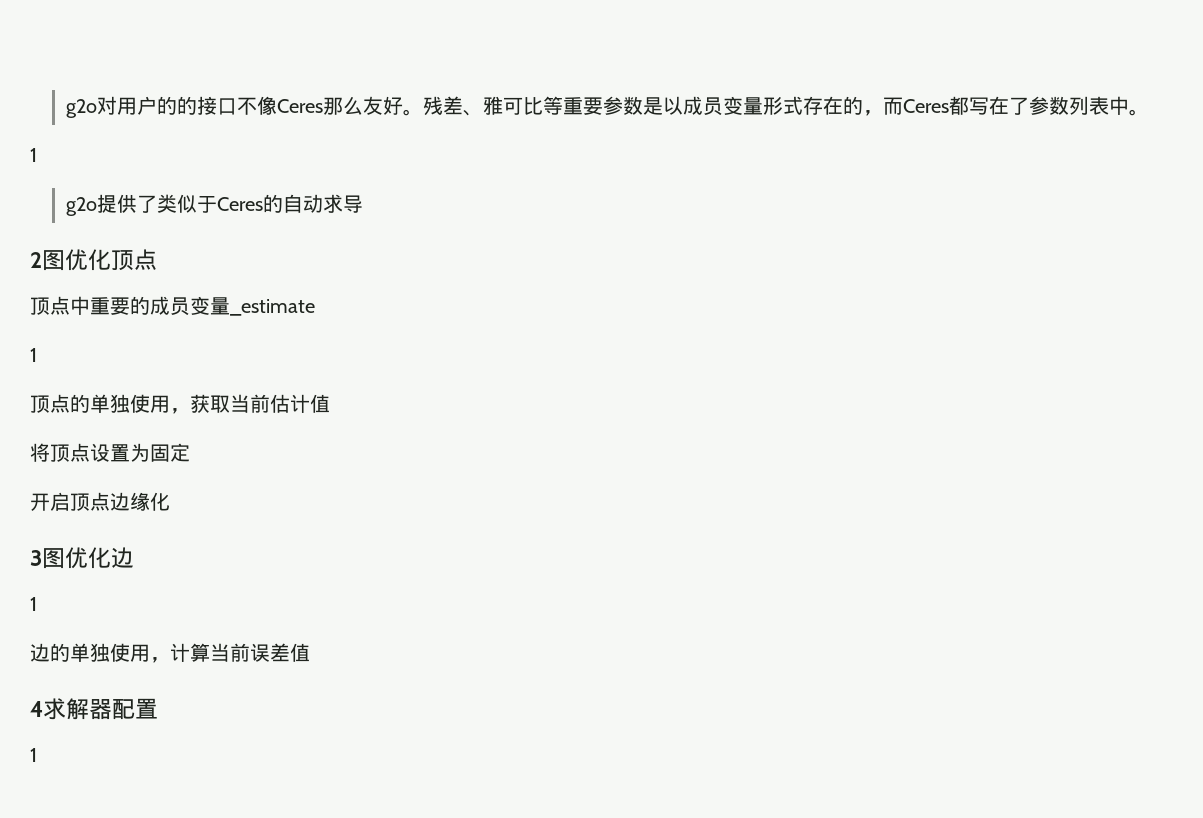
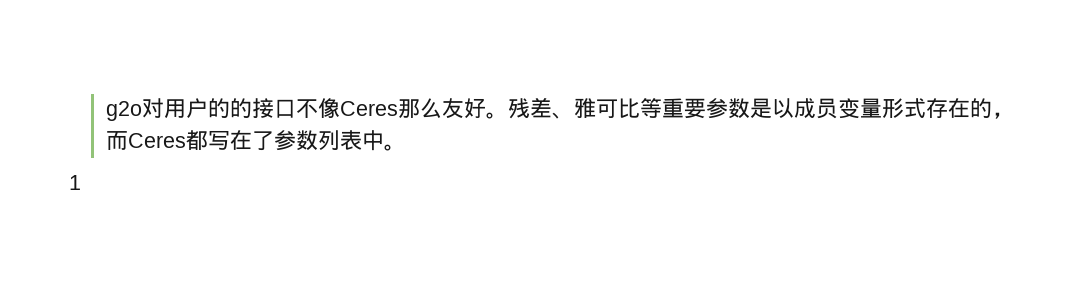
[65,194,363,216] [30,249,157,271] [30,296,315,316] [30,348,37,362] [30,394,330,414] [30,443,190,462] [30,492,170,511] [30,547,134,569] [30,597,37,611] [30,643,310,663] [30,698,158,720] [30,748,37,762] // g2o提供了类似于Ceres的自动求导 // 2图优化顶点 // 顶点中重要的成员变量_estimate // 1 // 顶点的单独使用，获取当前估计值 // 将顶点设置为固定 // 开启顶点边缘化 // 3图优化边 // 1 // 边的单独使用，计算当前误差值 // 4求解器配置 // 1 -> (81, 182) none

